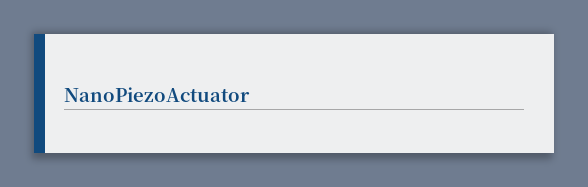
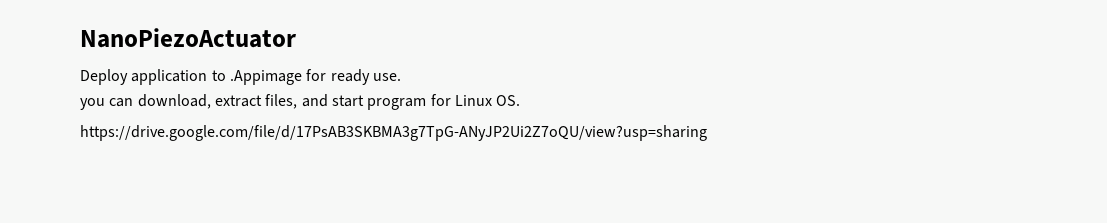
(250, 94) none -> [80,69,401,85] [80,94,521,110] [80,125,707,141] // Deploy application to .Appimage for ready use. // you can download, extract files, and start program for Linux OS. // https://drive.google.com/file/d/17PsAB3SKBMA3g7TpG-ANyJP2Ui2Z7oQU/view?usp=sharing

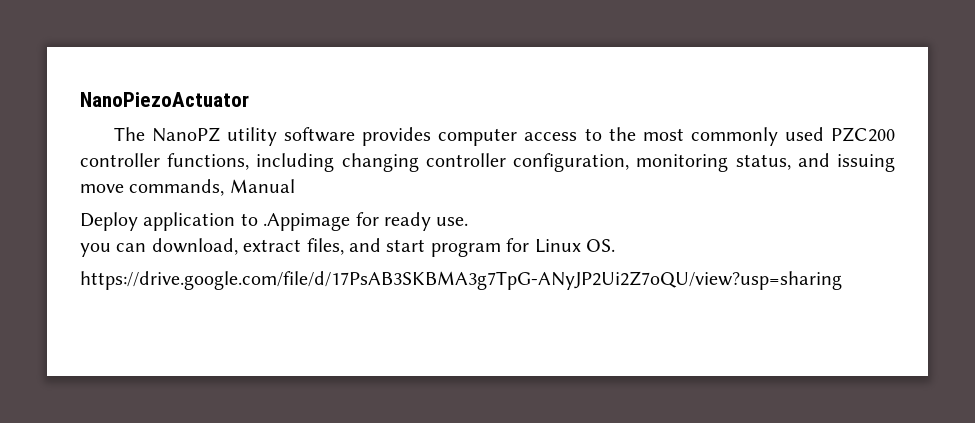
(296, 38) none -> [113,127,896,146] [80,153,895,172] [80,179,295,196] // The NanoPZ utility software provides computer access to the most commonly used PZC200 controller functions, including changing controller configuration, monitoring status, and issuing move commands, Manual

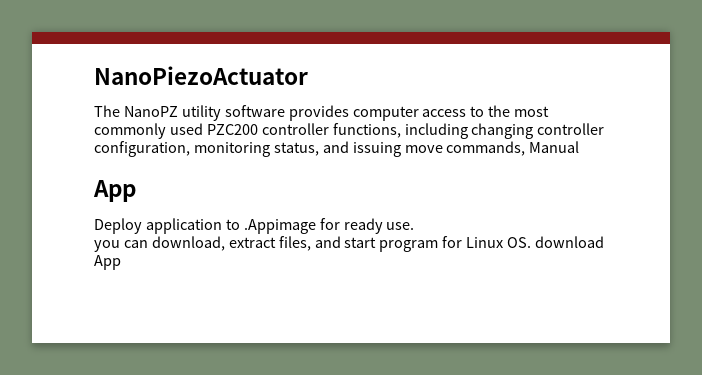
(295, 186) none -> [93,180,136,202] // App
[80,271,842,290] // https://drive.google.com/file/d/17PsAB3SKBMA3g7TpG-ANyJP2Ui2Z7oQU/view?usp=sharing -> [535,236,605,248] [94,255,121,270] download App

